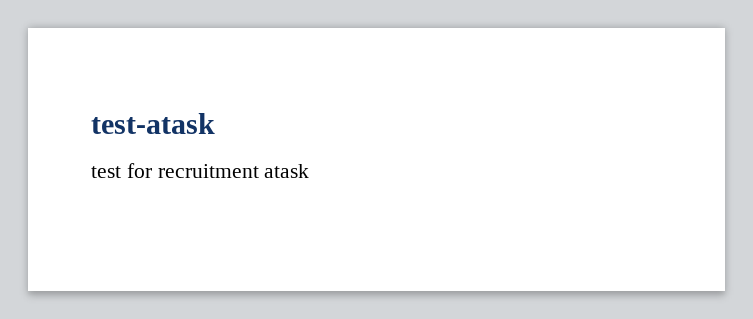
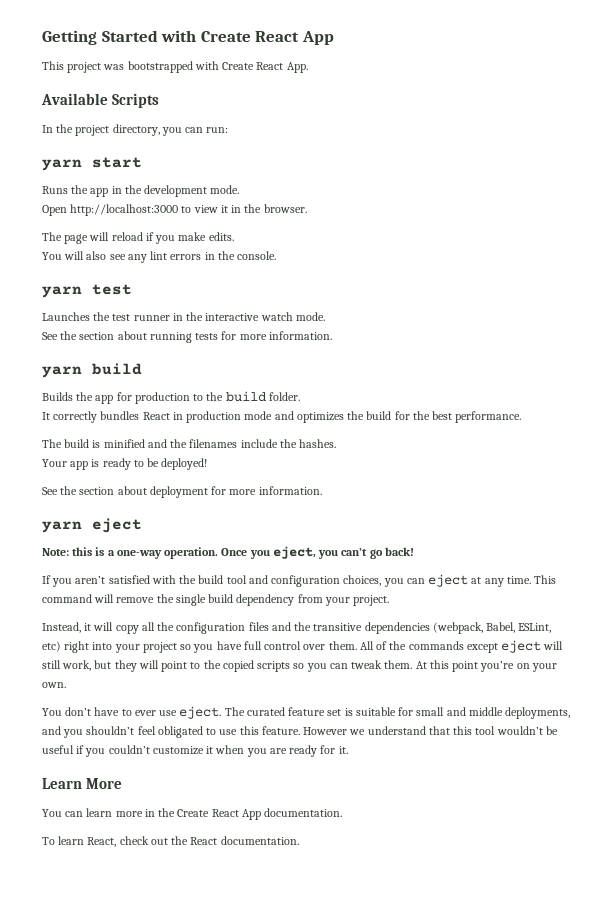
[91,113,215,134] [91,163,310,178] test-atask // test for recruitment atask -> [42,30,334,45] [42,61,308,73] [41,93,160,108] [42,124,229,136] [42,157,142,171] [42,185,240,197] [42,204,307,216] [42,232,234,244] [42,251,277,263] [42,284,132,298] [42,312,325,321] [42,331,332,343] [42,363,142,378] [42,391,300,404] [42,411,522,423] [42,439,337,448] [42,458,208,470] [42,486,322,498] [42,518,142,533] [42,546,414,559] [42,574,557,587] [42,594,390,606] [42,622,552,634] [42,640,564,653] [42,660,557,672] [42,682,66,688] [42,706,571,719] [42,726,558,738] [42,745,348,757] [42,778,123,789] [42,808,343,820] [42,836,299,847] Getting Started with Create React App // This project was bootstrapped with Create React App. // Available Scripts // In the project directory, you can run: // yarn start // Runs the app in the development mode. // Open http://localhost:3000 to view it in the browser. // The page will reload if you make edits. // You will also see any lint errors in the console. // yarn test // Launches the test runner in the interactive watch mode. // See the section about running tests for more information. // yarn build // Builds the app for production to the build folder. // It correctly bundles React in production mode and optimizes the build for the best performance. // The build is minified and the filenames include the hashes. // Your app is ready to be deployed! // See the section about deployment for more information. // yarn eject // Note: this is a one-way operation. Once you eject, you can’t go back! // If you aren’t satisfied with the build tool and configuration choices, you can eject at any time. This command will remove the single build dependency from your project. // Instead, it will copy all the configuration files and the transitive dependencies (webpack, Babel, ESLint, etc) right into your project so you have full control over them. All of the commands except eject will still work, but they will point to the copied scripts so you can tweak them. At this point you’re on your own. // You don’t have to ever use eject. The curated feature set is suitable for small and middle deployments, and you shouldn’t feel obligated to use this feature. However we understand that this tool wouldn’t be useful if you couldn’t customize it when you are ready for it. // Learn More // You can learn more in the Create React App documentation. // To learn React, check out the React documentation.

